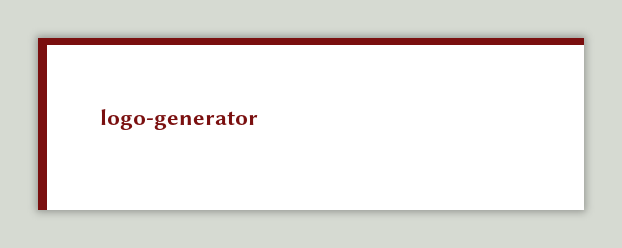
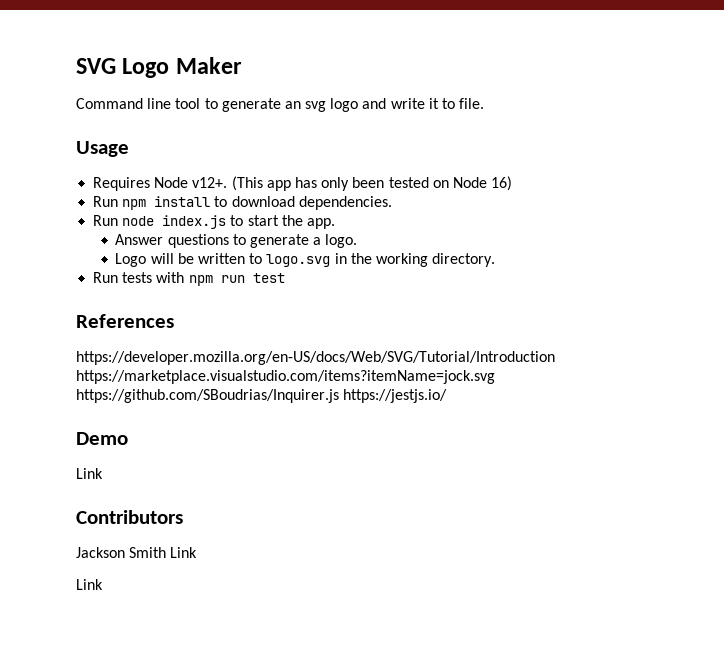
[100,109,258,130] logo-generator -> [76,57,242,78] [76,98,485,112] [76,141,129,157] [93,176,513,191] [93,196,392,210] [93,215,335,229] [115,234,358,248] [115,253,496,267] [93,272,285,286] [76,314,174,328] [76,351,555,365] [76,370,495,384] [76,389,448,403] [76,432,128,445] [76,468,103,479] [76,510,183,524] [76,547,198,558] [76,579,103,590] SVG Logo Maker // Command line tool to generate an svg logo and write it to file. // Usage // Requires Node v12+. (This app has only been tested on Node 16) // Run npm install to download dependencies. // Run node index.js to start the app. // Answer questions to generate a logo. // Logo will be written to logo.svg in the working directory. // Run tests with npm run test // References // https://developer.mozilla.org/en-US/docs/Web/SVG/Tutorial/Introduction https://marketplace.visualstudio.com/items?itemName=jock.svg https://github.com/SBoudrias/Inquirer.js https://jestjs.io/ // Demo // Link // Contributors // Jackson Smith Link // Link

